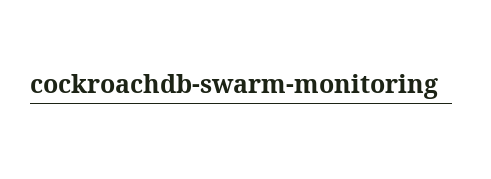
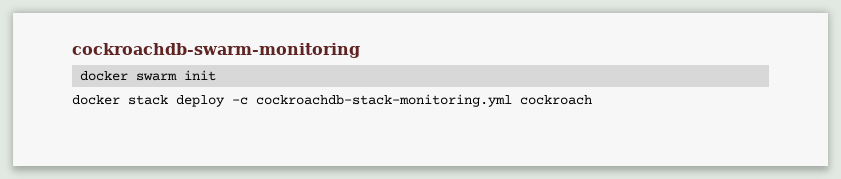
(438, 86) none -> [79,70,216,81] [72,94,592,107] // docker swarm init // docker stack deploy -c cockroachdb-stack-monitoring.yml cockroach

